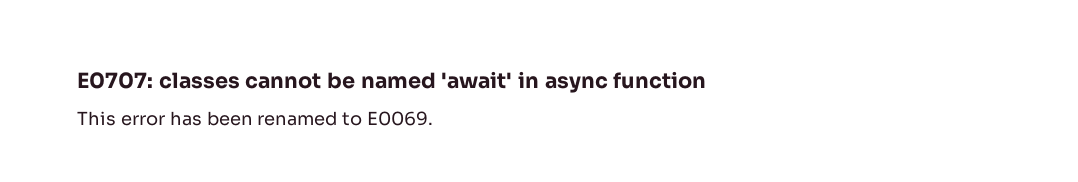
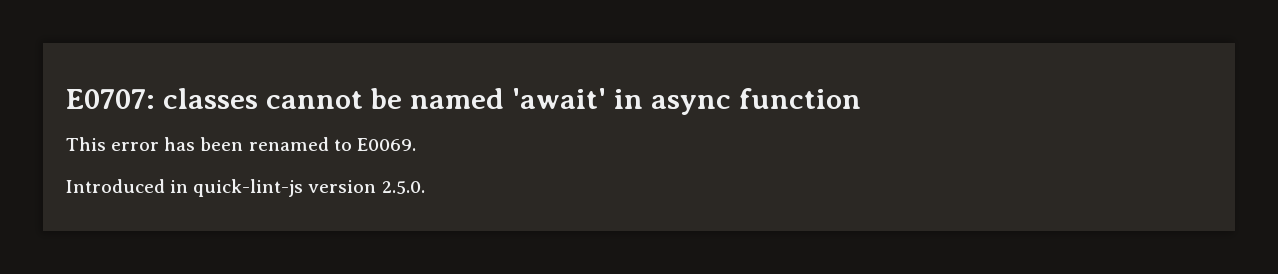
(434, 118) none -> [66,179,425,197] // Introduced in quick-lint-js version 2.5.0.

